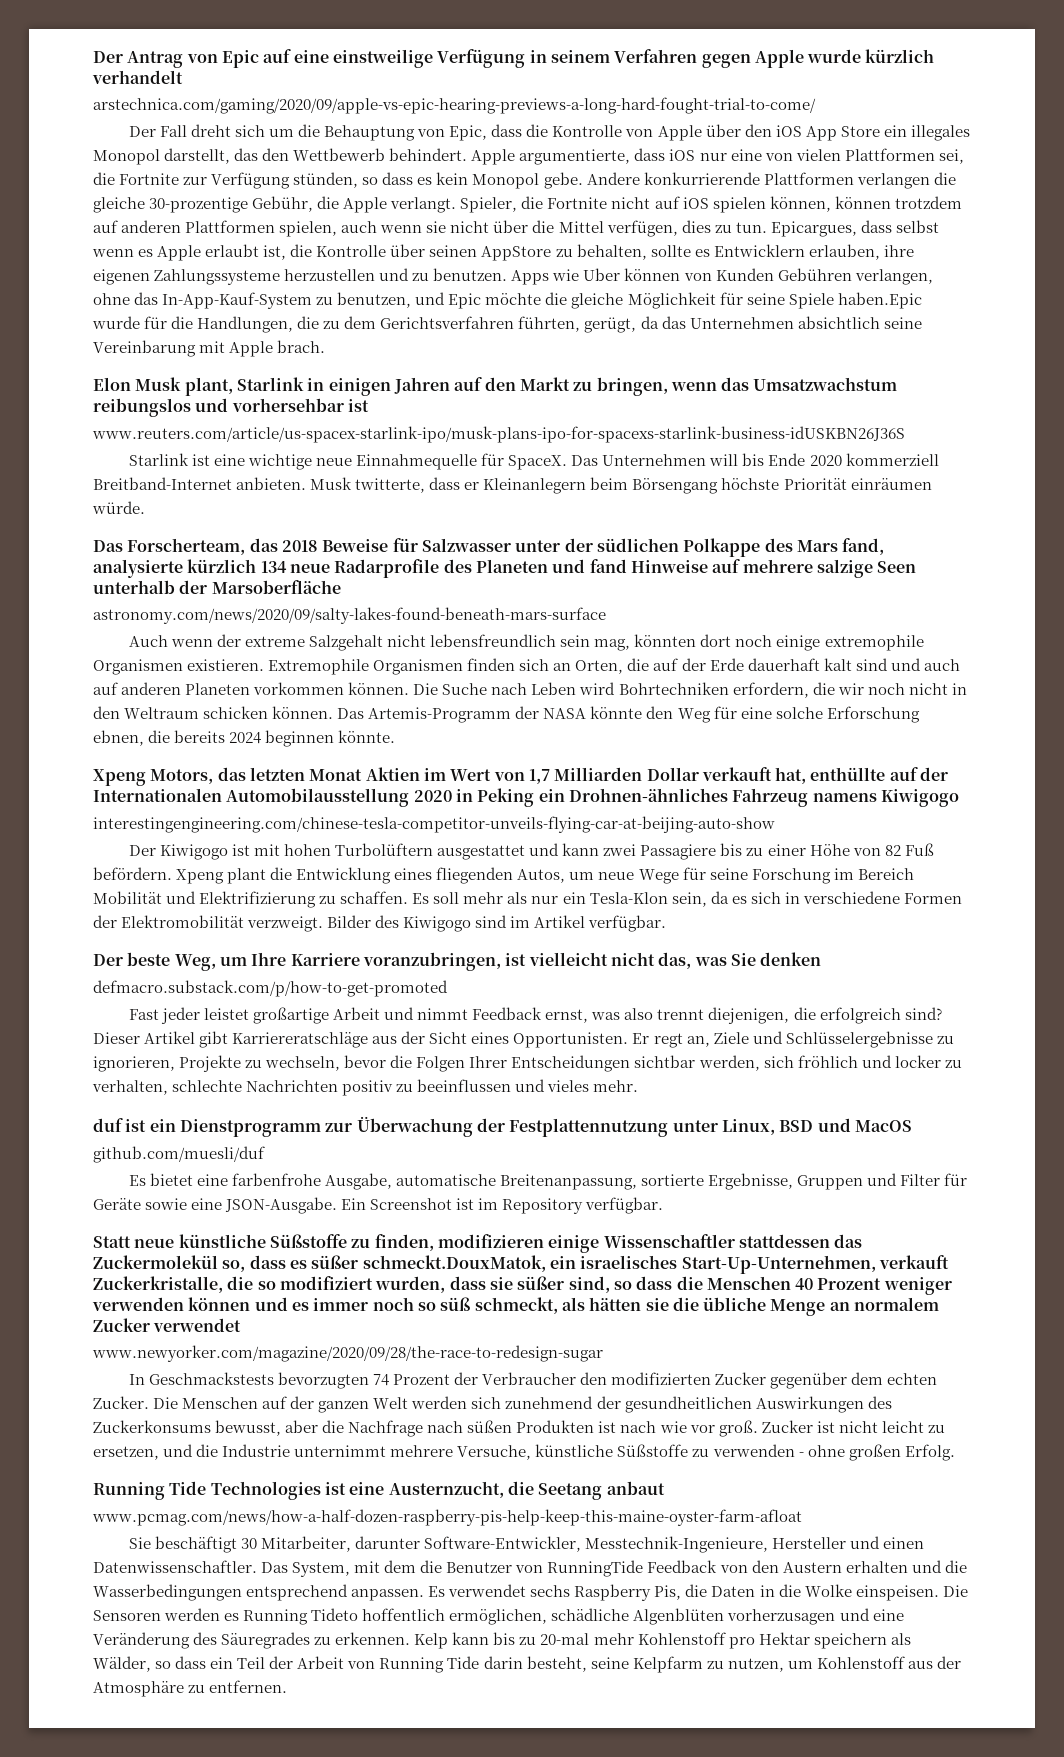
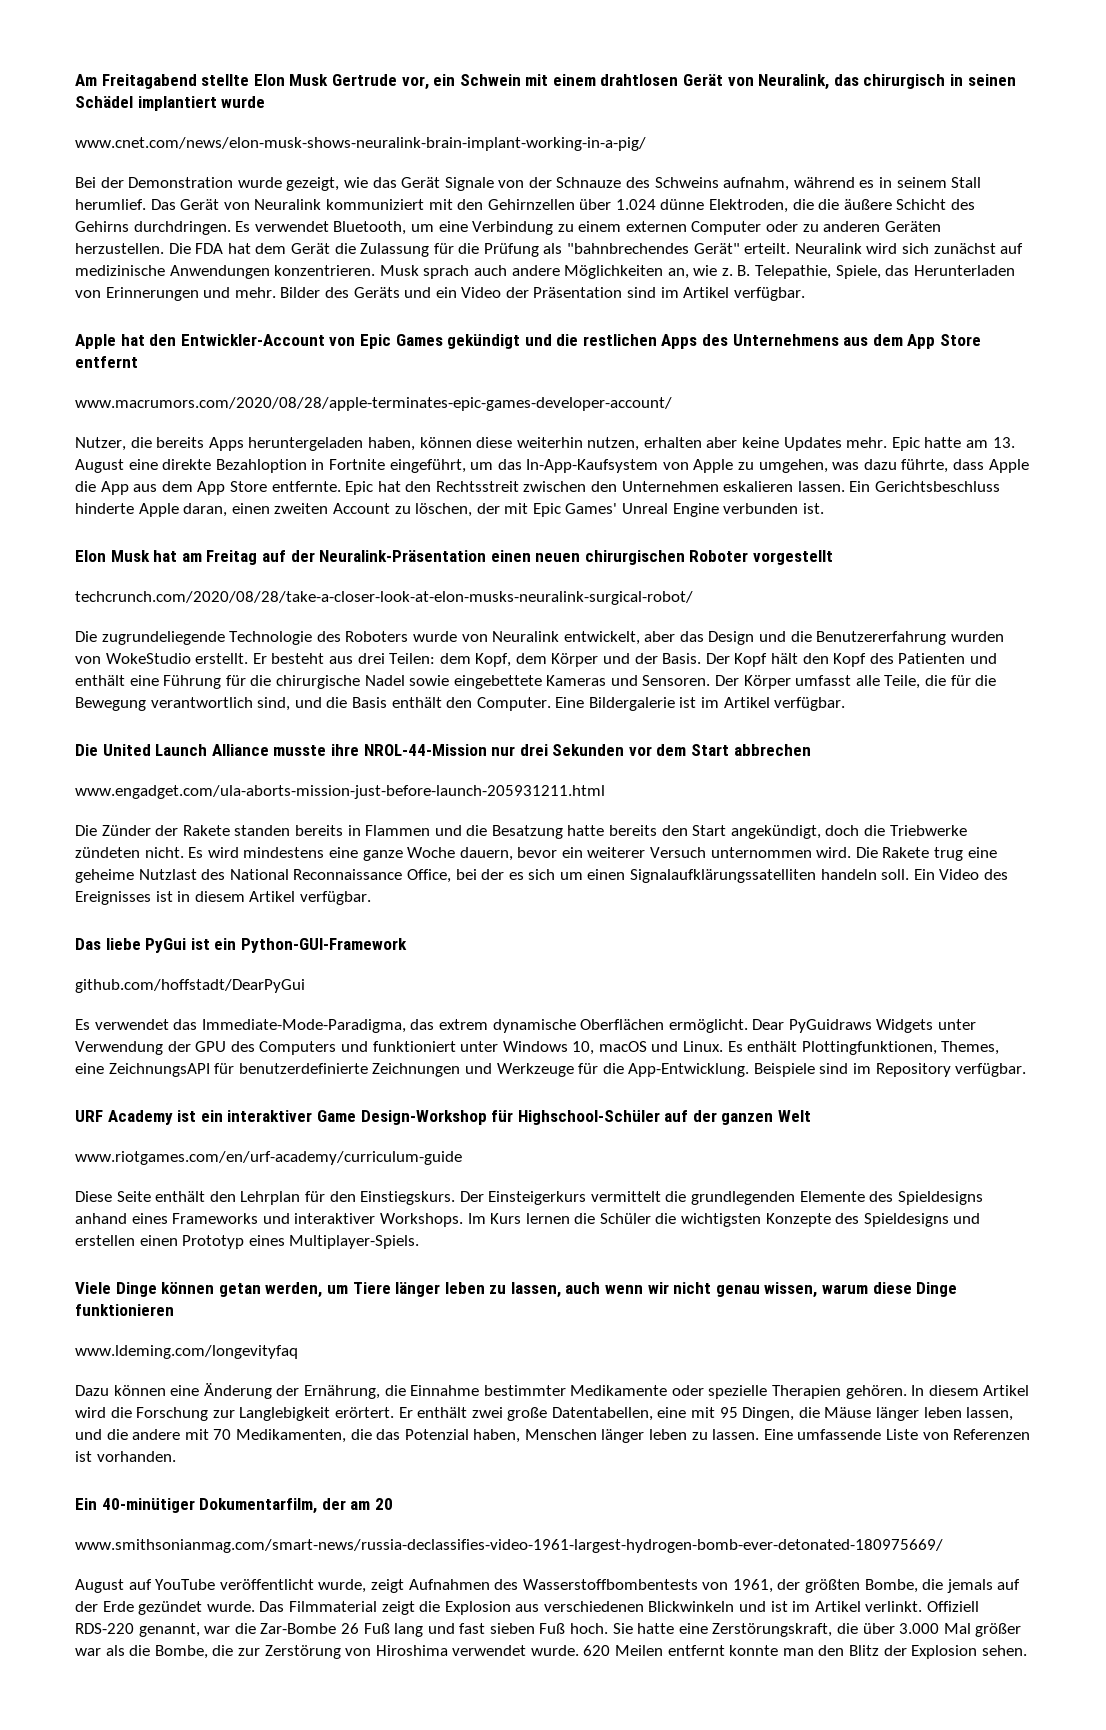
[93,49,935,68] [92,70,183,84] [93,97,816,114] [128,124,970,141] [93,148,964,165] [93,172,956,189] [93,196,962,213] [93,220,939,237] [92,244,914,261] [93,268,933,285] [93,292,922,309] [92,316,922,333] [93,340,326,357] [93,377,898,396] [93,398,369,417] [92,426,905,443] [128,453,939,470] [93,477,932,494] [92,501,145,514] [93,538,885,557] [93,559,917,578] [93,580,341,594] [93,607,606,624] [128,634,924,651] [93,658,960,675] [93,682,967,698] [93,706,920,723] [93,730,396,747] [93,767,949,786] [93,788,959,807] [93,816,775,833] [128,843,934,860] [93,867,914,884] [93,891,962,908] [93,915,667,932] [93,952,822,971] [93,980,448,997] [128,1007,942,1024] [93,1031,954,1048] [93,1055,962,1072] [92,1079,639,1096] [93,1116,912,1137] [93,1146,265,1163] [128,1173,968,1190] [93,1197,664,1214] [93,1234,863,1253] [93,1255,949,1274] [93,1276,952,1295] [92,1297,940,1316] [93,1318,242,1332] [92,1345,603,1362] [128,1372,938,1389] [93,1396,892,1413] [93,1420,945,1437] [93,1444,955,1461] [93,1481,665,1500] [92,1509,802,1526] [128,1536,925,1553] [93,1560,967,1577] [93,1584,968,1601] [93,1608,904,1625] [93,1632,911,1649] [93,1656,961,1673] [93,1680,288,1697] Der Antrag von Epic auf eine einstweilige Verfügung in seinem Verfahren gegen Apple wurde kürzlich verhandelt // arstechnica.com/gaming/2020/09/apple-vs-epic-hearing-previews-a-long-hard-fought-trial-to-come/ // Der Fall dreht sich um die Behauptung von Epic, dass die Kontrolle von Apple über den iOS App Store ein illegales Monopol darstellt, das den Wettbewerb behindert. Apple argumentierte, dass iOS nur eine von vielen Plattformen sei, die Fortnite zur Verfügung stünden, so dass es kein Monopol gebe. Andere konkurrierende Plattformen verlangen die gleiche 30-prozentige Gebühr, die Apple verlangt. Spieler, die Fortnite nicht auf iOS spielen können, können trotzdem auf anderen Plattformen spielen, auch wenn sie nicht über die Mittel verfügen, dies zu tun. Epicargues, dass selbst wenn es Apple erlaubt ist, die Kontrolle über seinen AppStore zu behalten, sollte es Entwicklern erlauben, ihre eigenen Zahlungssysteme herzustellen und zu benutzen. Apps wie Uber können von Kunden Gebühren verlangen, ohne das In-App-Kauf-System zu benutzen, und Epic möchte die gleiche Möglichkeit für seine Spiele haben.Epic wurde für die Handlungen, die zu dem Gerichtsverfahren führten, gerügt, da das Unternehmen absichtlich seine Vereinbarung mit Apple brach. // Elon Musk plant, Starlink in einigen Jahren auf den Markt zu bringen, wenn das Umsatzwachstum reibungslos und vorhersehbar ist // www.reuters.com/article/us-spacex-starlink-ipo/musk-plans-ipo-for-spacexs-starlink-business-idUSKBN26J36S // Starlink ist eine wichtige neue Einnahmequelle für SpaceX. Das Unternehmen will bis Ende 2020 kommerziell Breitband-Internet anbieten. Musk twitterte, dass er Kleinanlegern beim Börsengang höchste Priorität einräumen würde. // Das Forscherteam, das 2018 Beweise für Salzwasser unter der südlichen Polkappe des Mars fand, analysierte kürzlich 134 neue Radarprofile des Planeten und fand Hinweise auf mehrere salzige Seen unterhalb der Marsoberfläche // astronomy.com/news/2020/09/salty-lakes-found-beneath-mars-surface // Auch wenn der extreme Salzgehalt nicht lebensfreundlich sein mag, könnten dort noch einige extremophile Organismen existieren. Extremophile Organismen finden sich an Orten, die auf der Erde dauerhaft kalt sind und auch auf anderen Planeten vorkommen können. Die Suche nach Leben wird Bohrtechniken erfordern, die wir noch nicht in den Weltraum schicken können. Das Artemis-Programm der NASA könnte den Weg für eine solche Erforschung ebnen, die bereits 2024 beginnen könnte. // Xpeng Motors, das letzten Monat Aktien im Wert von 1,7 Milliarden Dollar verkauft hat, enthüllte auf der Internationalen Automobilausstellung 2020 in Peking ein Drohnen-ähnliches Fahrzeug namens Kiwigogo // interestingengineering.com/chinese-tesla-competitor-unveils-flying-car-at-beijing-auto-show // Der Kiwigogo ist mit hohen Turbolüftern ausgestattet und kann zwei Passagiere bis zu einer Höhe von 82 Fuß befördern. Xpeng plant die Entwicklung eines fliegenden Autos, um neue Wege für seine Forschung im Bereich Mobilität und Elektrifizierung zu schaffen. Es soll mehr als nur ein Tesla-Klon sein, da es sich in verschiedene Formen der Elektromobilität verzweigt. Bilder des Kiwigogo sind im Artikel verfügbar. // Der beste Weg, um Ihre Karriere voranzubringen, ist vielleicht nicht das, was Sie denken // defmacro.substack.com/p/how-to-get-promoted // Fast jeder leistet großartige Arbeit und nimmt Feedback ernst, was also trennt diejenigen, die erfolgreich sind? Dieser Artikel gibt Karriereratschläge aus der Sicht eines Opportunisten. Er regt an, Ziele und Schlüsselergebnisse zu ignorieren, Projekte zu wechseln, bevor die Folgen Ihrer Entscheidungen sichtbar werden, sich fröhlich und locker zu verhalten, schlechte Nachrichten positiv zu beeinflussen und vieles mehr. // duf ist ein Dienstprogramm zur Überwachung der Festplattennutzung unter Linux, BSD und MacOS // github.com/muesli/duf // Es bietet eine farbenfrohe Ausgabe, automatische Breitenanpassung, sortierte Ergebnisse, Gruppen und Filter für Geräte sowie eine JSON-Ausgabe. Ein Screenshot ist im Repository verfügbar. // Statt neue künstliche Süßstoffe zu finden, modifizieren einige Wissenschaftler stattdessen das Zuckermolekül so, dass es süßer schmeckt.DouxMatok, ein israelisches Start-Up-Unternehmen, verkauft Zuckerkristalle, die so modifiziert wurden, dass sie süßer sind, so dass die Menschen 40 Prozent weniger verwenden können und es immer noch so süß schmeckt, als hätten sie die übliche Menge an normalem Zucker verwendet // www.newyorker.com/magazine/2020/09/28/the-race-to-redesign-sugar // In Geschmackstests bevorzugten 74 Prozent der Verbraucher den modifizierten Zucker gegenüber dem echten Zucker. Die Menschen auf der ganzen Welt werden sich zunehmend der gesundheitlichen Auswirkungen des Zuckerkonsums bewusst, aber die Nachfrage nach süßen Produkten ist nach wie vor groß. Zucker ist nicht leicht zu ersetzen, und die Industrie unternimmt mehrere Versuche, künstliche Süßstoffe zu verwenden - ohne großen Erfolg. // Running Tide Technologies ist eine Austernzucht, die Seetang anbaut // www.pcmag.com/news/how-a-half-dozen-raspberry-pis-help-keep-this-maine-oyster-farm-afloat // Sie beschäftigt 30 Mitarbeiter, darunter Software-Entwickler, Messtechnik-Ingenieure, Hersteller und einen Datenwissenschaftler. Das System, mit dem die Benutzer von RunningTide Feedback von den Austern erhalten und die Wasserbedingungen entsprechend anpassen. Es verwendet sechs Raspberry Pis, die Daten in die Wolke einspeisen. Die Sensoren werden es Running Tideto hoffentlich ermöglichen, schädliche Algenblüten vorherzusagen und eine Veränderung des Säuregrades zu erkennen. Kelp kann bis zu 20-mal mehr Kohlenstoff pro Hektar speichern als Wälder, so dass ein Teil der Arbeit von Running Tide darin besteht, seine Kelpfarm zu nutzen, um Kohlenstoff aus der Atmosphäre zu entfernen. -> [75,74,1016,90] [75,96,266,111] [75,137,646,151] [75,177,982,191] [75,199,976,213] [75,221,941,235] [75,243,1024,257] [75,265,1015,279] [75,287,805,301] [75,334,982,349] [75,356,138,368] [75,397,672,411] [75,437,1015,451] [75,459,1029,473] [75,481,1001,495] [75,503,824,517] [75,550,834,565] [75,591,693,605] [75,631,1004,645] [75,653,997,667] [75,675,997,689] [75,697,846,711] [75,744,811,756] [75,785,605,799] [75,825,967,839] [75,847,997,861] [75,869,1009,883] [75,891,371,905] [75,938,407,953] [75,979,305,993] [75,1019,977,1033] [75,1041,1000,1055] [75,1063,1027,1077] [75,1110,812,1125] [75,1151,462,1165] [75,1191,983,1205] [75,1213,981,1227] [75,1235,420,1249] [75,1282,958,1298] [75,1304,174,1316] [75,1345,298,1359] [75,1383,1030,1399] [75,1407,1014,1421] [75,1429,1031,1443] [75,1451,176,1462] [75,1498,393,1514] [75,1539,943,1553] [75,1579,1021,1593] [75,1601,980,1615] [75,1623,1022,1637] [75,1645,1027,1659] Am Freitagabend stellte Elon Musk Gertrude vor, ein Schwein mit einem drahtlosen Gerät von Neuralink, das chirurgisch in seinen Schädel implantiert wurde // www.cnet.com/news/elon-musk-shows-neuralink-brain-implant-working-in-a-pig/ // Bei der Demonstration wurde gezeigt, wie das Gerät Signale von der Schnauze des Schweins aufnahm, während es in seinem Stall herumlief. Das Gerät von Neuralink kommuniziert mit den Gehirnzellen über 1.024 dünne Elektroden, die die äußere Schicht des Gehirns durchdringen. Es verwendet Bluetooth, um eine Verbindung zu einem externen Computer oder zu anderen Geräten herzustellen. Die FDA hat dem Gerät die Zulassung für die Prüfung als "bahnbrechendes Gerät" erteilt. Neuralink wird sich zunächst auf medizinische Anwendungen konzentrieren. Musk sprach auch andere Möglichkeiten an, wie z. B. Telepathie, Spiele, das Herunterladen von Erinnerungen und mehr. Bilder des Geräts und ein Video der Präsentation sind im Artikel verfügbar. // Apple hat den Entwickler-Account von Epic Games gekündigt und die restlichen Apps des Unternehmens aus dem App Store entfernt // www.macrumors.com/2020/08/28/apple-terminates-epic-games-developer-account/ // Nutzer, die bereits Apps heruntergeladen haben, können diese weiterhin nutzen, erhalten aber keine Updates mehr. Epic hatte am 13. August eine direkte Bezahloption in Fortnite eingeführt, um das In-App-Kaufsystem von Apple zu umgehen, was dazu führte, dass Apple die App aus dem App Store entfernte. Epic hat den Rechtsstreit zwischen den Unternehmen eskalieren lassen. Ein Gerichtsbeschluss hinderte Apple daran, einen zweiten Account zu löschen, der mit Epic Games' Unreal Engine verbunden ist. // Elon Musk hat am Freitag auf der Neuralink-Präsentation einen neuen chirurgischen Roboter vorgestellt // techcrunch.com/2020/08/28/take-a-closer-look-at-elon-musks-neuralink-surgical-robot/ // Die zugrundeliegende Technologie des Roboters wurde von Neuralink entwickelt, aber das Design und die Benutzererfahrung wurden von WokeStudio erstellt. Er besteht aus drei Teilen: dem Kopf, dem Körper und der Basis. Der Kopf hält den Kopf des Patienten und enthält eine Führung für die chirurgische Nadel sowie eingebettete Kameras und Sensoren. Der Körper umfasst alle Teile, die für die Bewegung verantwortlich sind, und die Basis enthält den Computer. Eine Bildergalerie ist im Artikel verfügbar. // Die United Launch Alliance musste ihre NROL-44-Mission nur drei Sekunden vor dem Start abbrechen // www.engadget.com/ula-aborts-mission-just-before-launch-205931211.html // Die Zünder der Rakete standen bereits in Flammen und die Besatzung hatte bereits den Start angekündigt, doch die Triebwerke zündeten nicht. Es wird mindestens eine ganze Woche dauern, bevor ein weiterer Versuch unternommen wird. Die Rakete trug eine geheime Nutzlast des National Reconnaissance Office, bei der es sich um einen Signalaufklärungssatelliten handeln soll. Ein Video des Ereignisses ist in diesem Artikel verfügbar. // Das liebe PyGui ist ein Python-GUI-Framework // github.com/hoffstadt/DearPyGui // Es verwendet das Immediate-Mode-Paradigma, das extrem dynamische Oberflächen ermöglicht. Dear PyGuidraws Widgets unter Verwendung der GPU des Computers und funktioniert unter Windows 10, macOS und Linux. Es enthält Plottingfunktionen, Themes, eine ZeichnungsAPI für benutzerdefinierte Zeichnungen und Werkzeuge für die App-Entwicklung. Beispiele sind im Repository verfügbar. // URF Academy ist ein interaktiver Game Design-Workshop für Highschool-Schüler auf der ganzen Welt // www.riotgames.com/en/urf-academy/curriculum-guide // Diese Seite enthält den Lehrplan für den Einstiegskurs. Der Einsteigerkurs vermittelt die grundlegenden Elemente des Spieldesigns anhand eines Frameworks und interaktiver Workshops. Im Kurs lernen die Schüler die wichtigsten Konzepte des Spieldesigns und erstellen einen Prototyp eines Multiplayer-Spiels. // Viele Dinge können getan werden, um Tiere länger leben zu lassen, auch wenn wir nicht genau wissen, warum diese Dinge funktionieren // www.ldeming.com/longevityfaq // Dazu können eine Änderung der Ernährung, die Einnahme bestimmter Medikamente oder spezielle Therapien gehören. In diesem Artikel wird die Forschung zur Langlebigkeit erörtert. Er enthält zwei große Datentabellen, eine mit 95 Dingen, die Mäuse länger leben lassen, und die andere mit 70 Medikamenten, die das Potenzial haben, Menschen länger leben zu lassen. Eine umfassende Liste von Referenzen ist vorhanden. // Ein 40-minütiger Dokumentarfilm, der am 20 // www.smithsonianmag.com/smart-news/russia-declassifies-video-1961-largest-hydrogen-bomb-ever-detonated-180975669/ // August auf YouTube veröffentlicht wurde, zeigt Aufnahmen des Wasserstoffbombentests von 1961, der größten Bombe, die jemals auf der Erde gezündet wurde. Das Filmmaterial zeigt die Explosion aus verschiedenen Blickwinkeln und ist im Artikel verlinkt. Offiziell RDS-220 genannt, war die Zar-Bombe 26 Fuß lang und fast sieben Fuß hoch. Sie hatte eine Zerstörungskraft, die über 3.000 Mal größer war als die Bombe, die zur Zerstörung von Hiroshima verwendet wurde. 620 Meilen entfernt konnte man den Blitz der Explosion sehen.

